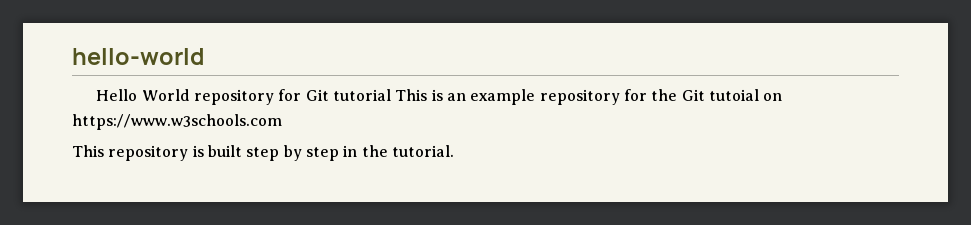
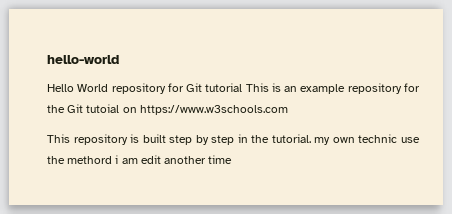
(454, 151) none -> [314,134,421,145] [47,155,233,164] my own technic use the methord i am edit another time

